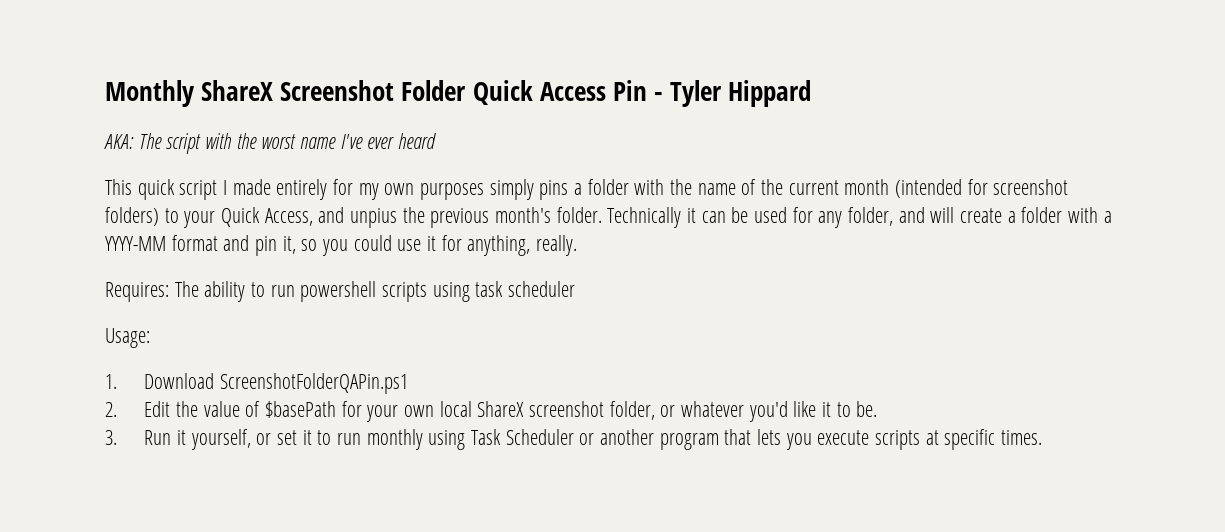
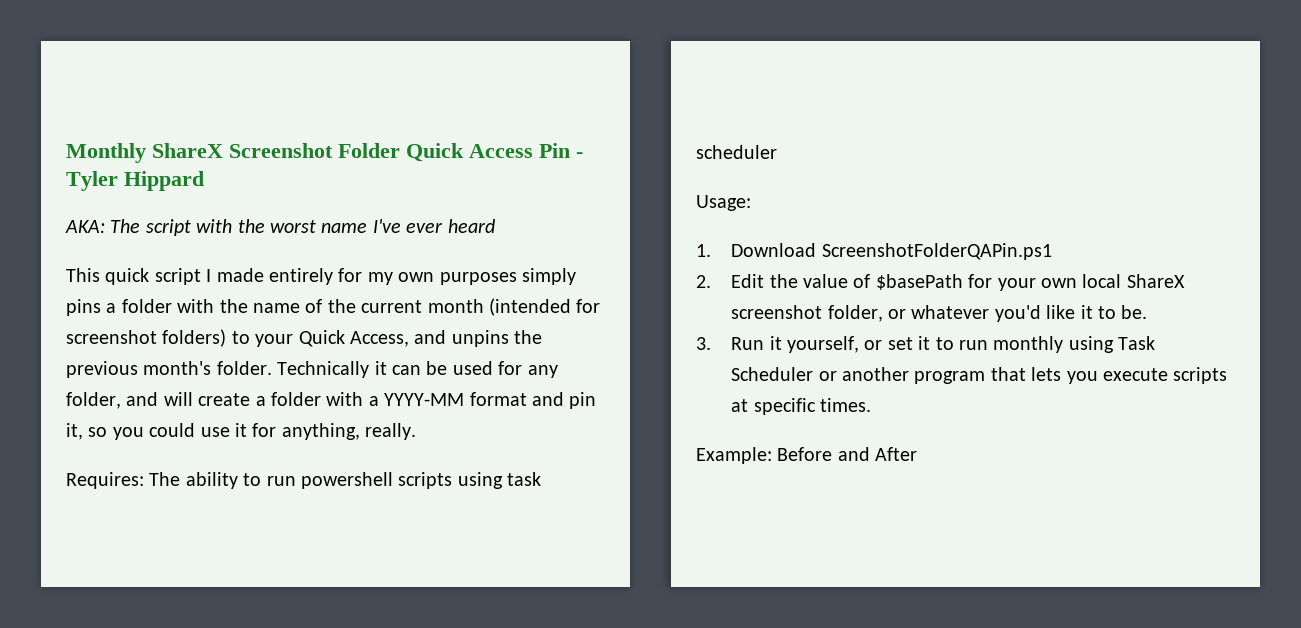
[350,208,398,228] unpius -> [451,330,509,347] unpins
(1043, 437) none -> [696,447,918,464] // Example: Before and After

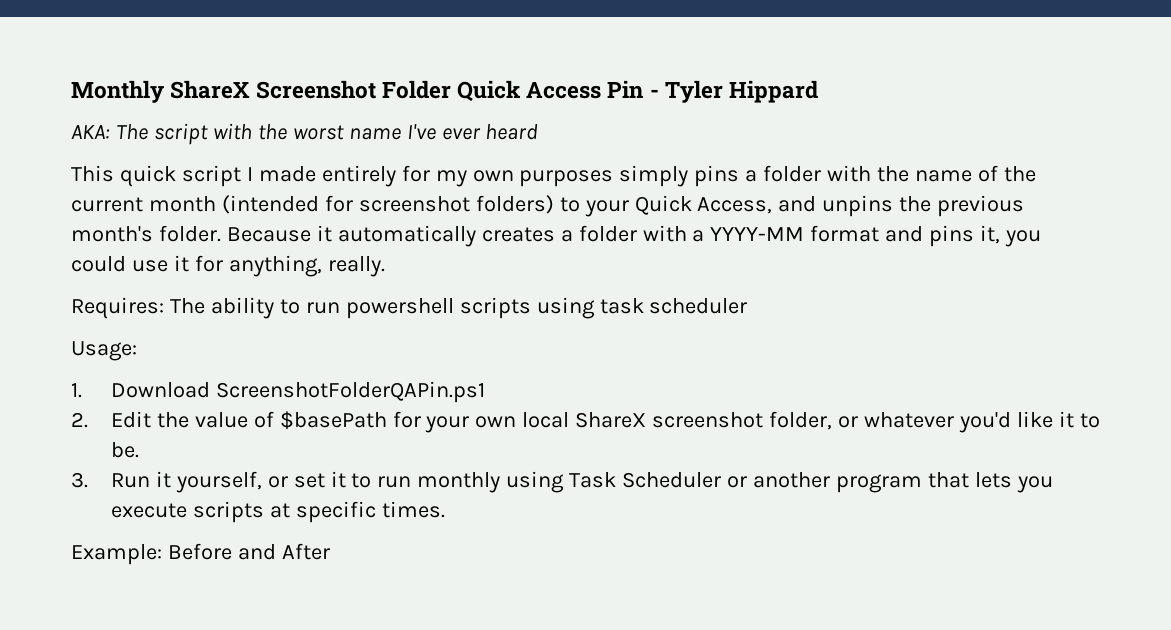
[277,361,558,378] [66,392,251,409] Technically it can be used for any folder, and will create -> [226,225,555,247] Because it automatically creates
[569,392,597,409] [66,423,108,440] pin it, so -> [929,225,1001,247] pins it,

